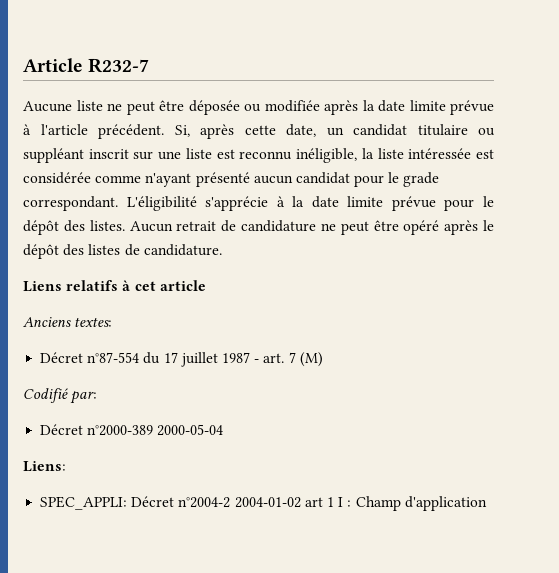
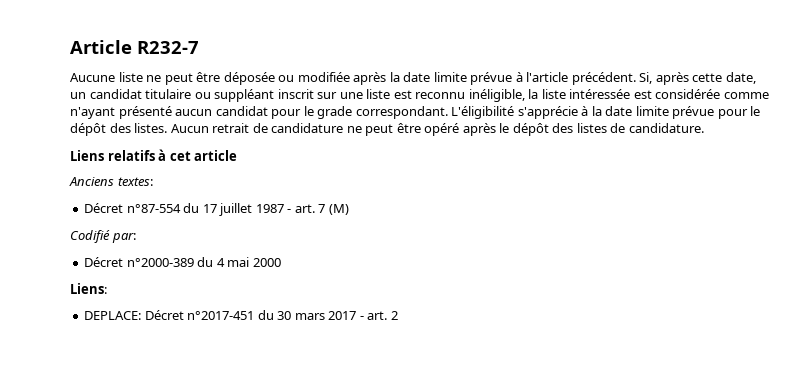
[157,424,224,436] [23,461,66,472] [40,496,487,511] 2000-05-04 // Liens: // SPEC_APPLI: Décret n°2004-2 2004-01-02 art 1 I : Champ d'application -> [197,257,281,267] [70,283,107,294] [84,310,398,320] du 4 mai 2000 // Liens: // DEPLACE: Décret n°2017-451 du 30 mars 2017 - art. 2

